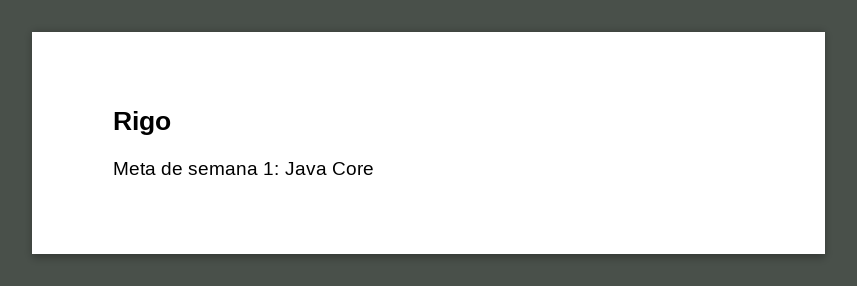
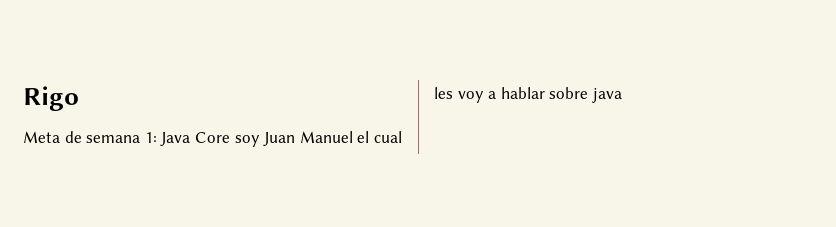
(374, 168) none -> [234,131,402,147] [434,87,622,103] soy Juan Manuel el cual les voy a hablar sobre java

